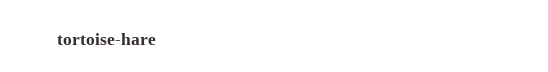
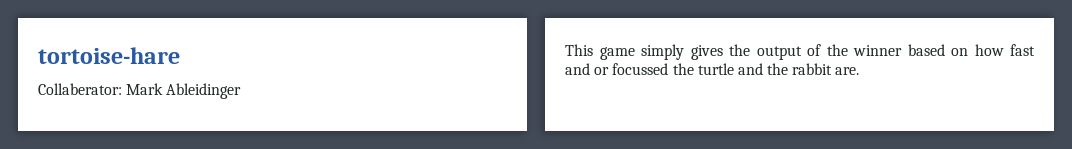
(156, 39) none -> [38,83,242,99] [565,44,1035,60] [565,63,860,75] // Collaberator: Mark Ableidinger // This game simply gives the output of the winner based on how fast and or focussed the turtle and the rabbit are.

